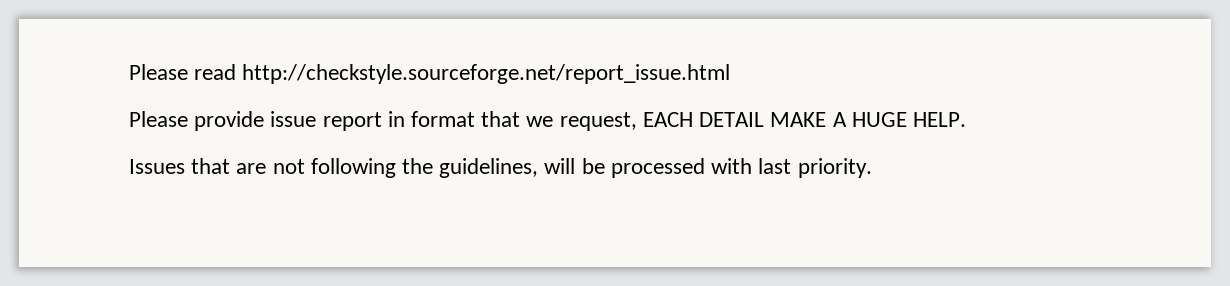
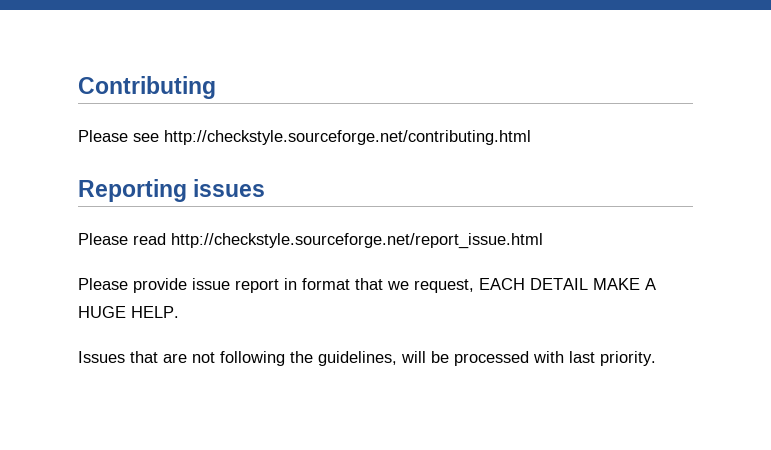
(129, 72) none -> [78,76,216,99] [78,130,531,145] [78,179,266,202] Contributing // Please see http://checkstyle.sourceforge.net/contributing.html // Reporting issues //

